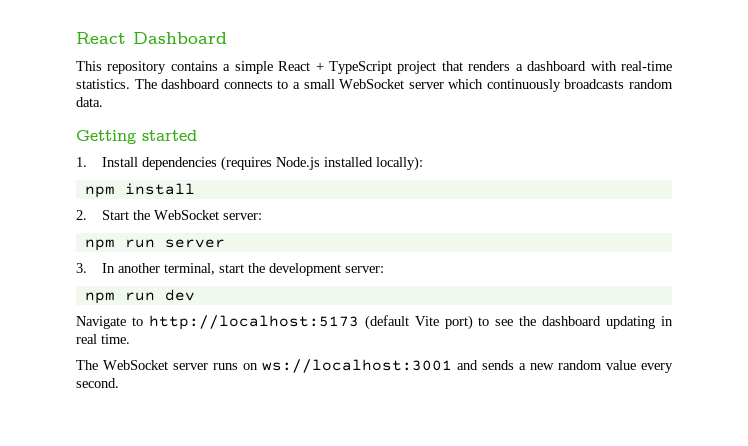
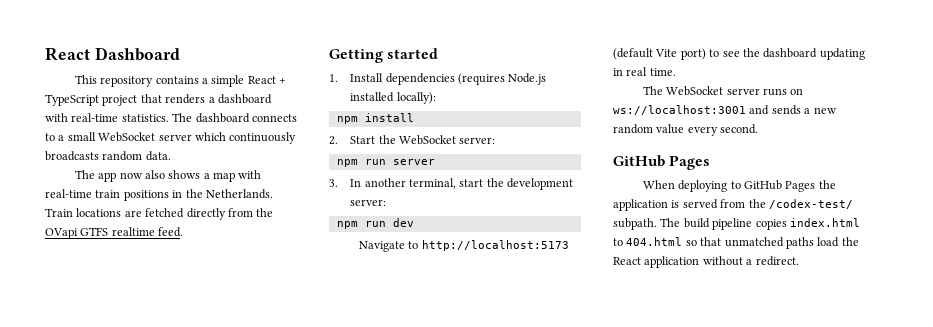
(103, 102) none -> [74,170,262,182] [45,189,273,201] [45,208,274,220] [45,227,184,239] // The app now also shows a map with real-time train positions in the Netherlands. Train locations are fetched directly from the OVapi GTFS realtime feed.
(119, 383) none -> [613,155,711,170] [642,180,836,192] [613,199,853,211] [613,218,860,230] [613,237,859,249] [613,256,799,268] // GitHub Pages // When deploying to GitHub Pages the application is served from the /codex-test/ subpath. The build pipeline copies index.html to 404.html so that unmatched paths load the React application without a redirect.

